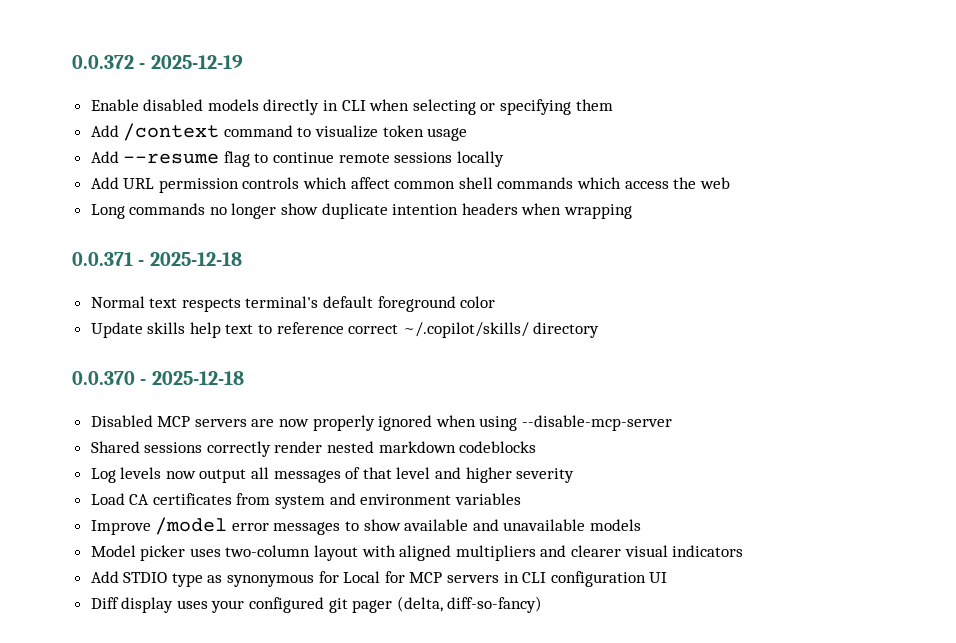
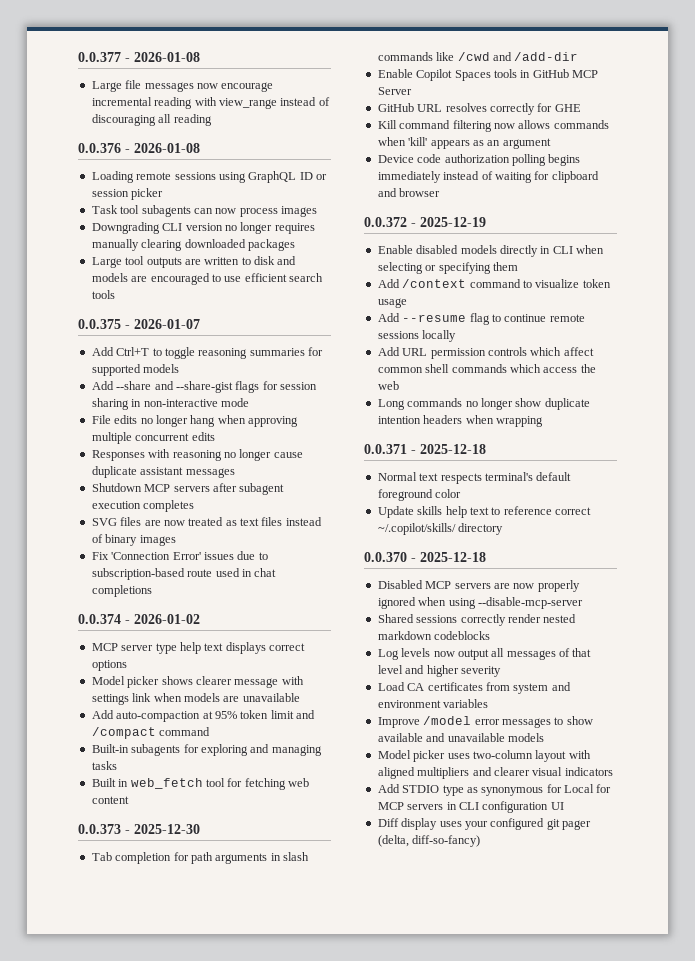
(72, 62) none -> [78,52,200,62] [91,80,274,92] [91,97,330,109] [91,114,212,126] [78,143,200,153] [91,171,327,183] [91,188,164,200] [91,205,317,217] [91,222,315,234] [91,239,295,251] [91,256,297,268] [91,273,323,285] [91,290,115,299] [78,319,200,329] [91,347,323,359] [91,364,180,376] [91,381,317,393] [91,398,249,410] [91,415,298,427] [91,432,215,444] [91,449,303,461] [91,466,235,478] [91,483,285,495] [91,500,195,512] [91,517,322,526] [91,534,176,546] [91,551,268,560] [91,568,277,580] [91,585,152,597] [78,614,200,624] [91,642,305,654] [91,660,127,671] [91,676,304,688] [91,693,300,705] [91,710,315,722] [91,727,211,739] [91,744,322,756] [91,761,117,770] [91,778,309,790] [91,796,129,804] [78,824,200,834] [91,852,309,864] [377,52,579,61] [377,69,598,81] [377,87,412,95] [377,103,581,115] [377,120,609,132] [377,137,551,149] [377,154,581,166] [377,171,599,183] [377,188,441,197] 0.0.377 - 2026-01-08 // Large file messages now encourage incremental reading with view_range instead of discouraging all reading // 0.0.376 - 2026-01-08 // Loading remote sessions using GraphQL ID or session picker // Task tool subagents can now process images // Downgrading CLI version no longer requires manually clearing downloaded packages // Large tool outputs are written to disk and models are encouraged to use efficient search tools // 0.0.375 - 2026-01-07 // Add Ctrl+T to toggle reasoning summaries for supported models // Add --share and --share-gist flags for session sharing in non-interactive mode // File edits no longer hang when approving multiple concurrent edits // Responses with reasoning no longer cause duplicate assistant messages // Shutdown MCP servers after subagent execution completes // SVG files are now treated as text files instead of binary images // Fix 'Connection Error' issues due to subscription-based route used in chat completions // 0.0.374 - 2026-01-02 // MCP server type help text displays correct options // Model picker shows clearer message with settings link when models are unavailable // Add auto-compaction at 95% token limit and /compact command // Built-in subagents for exploring and managing tasks // Built in web_fetch tool for fetching web content // 0.0.373 - 2025-12-30 // Tab completion for path arguments in slash commands like /cwd and /add-dir // Enable Copilot Spaces tools in GitHub MCP Server // GitHub URL resolves correctly for GHE // Kill command filtering now allows commands when 'kill' appears as an argument // Device code authorization polling begins immediately instead of waiting for clipboard and browser //

